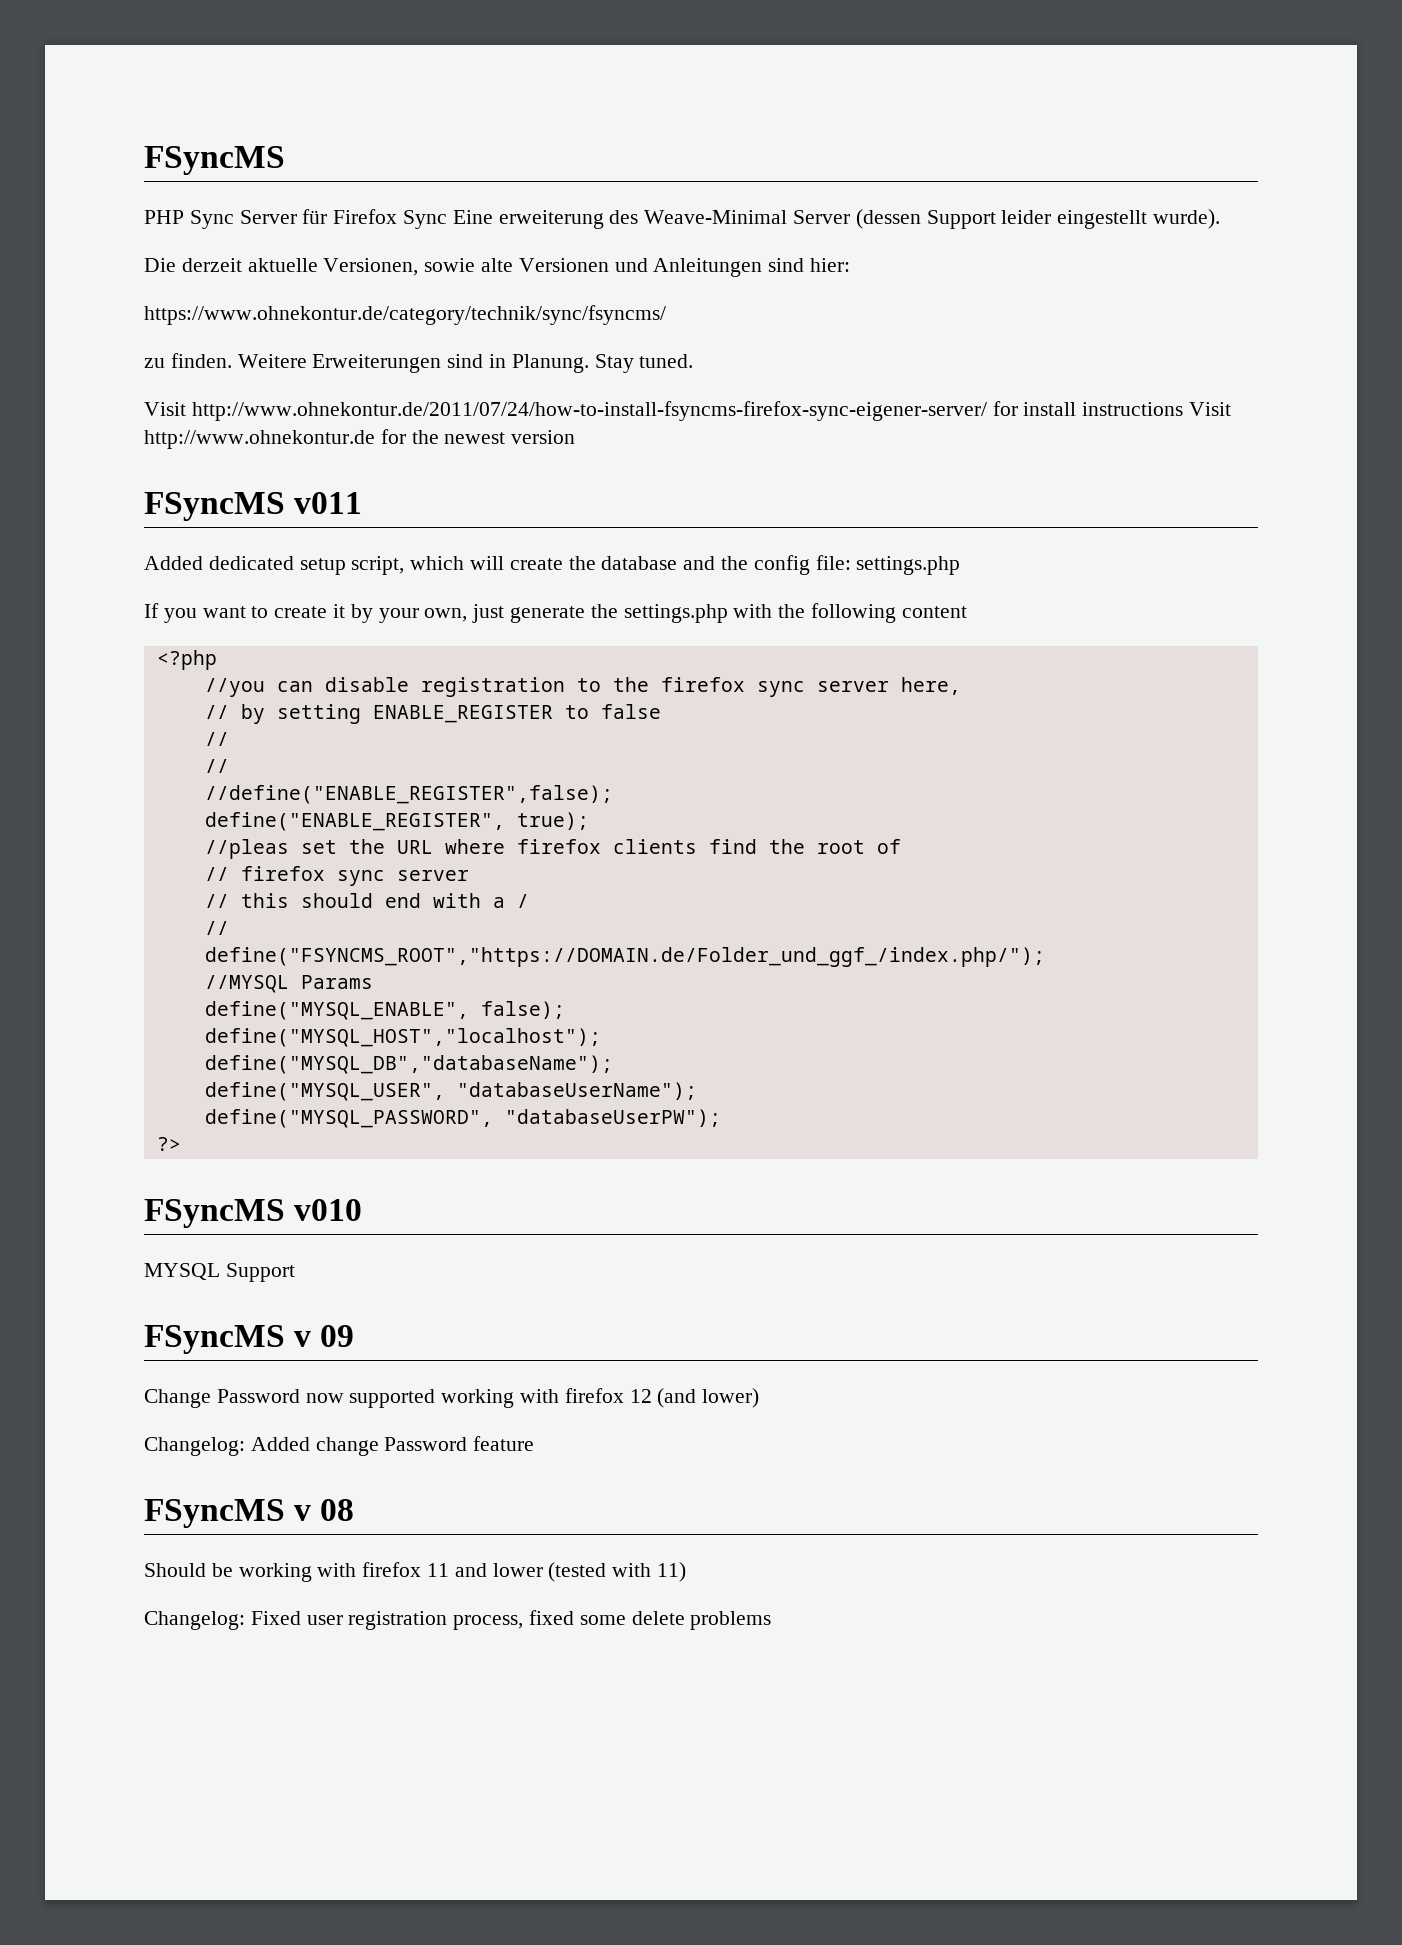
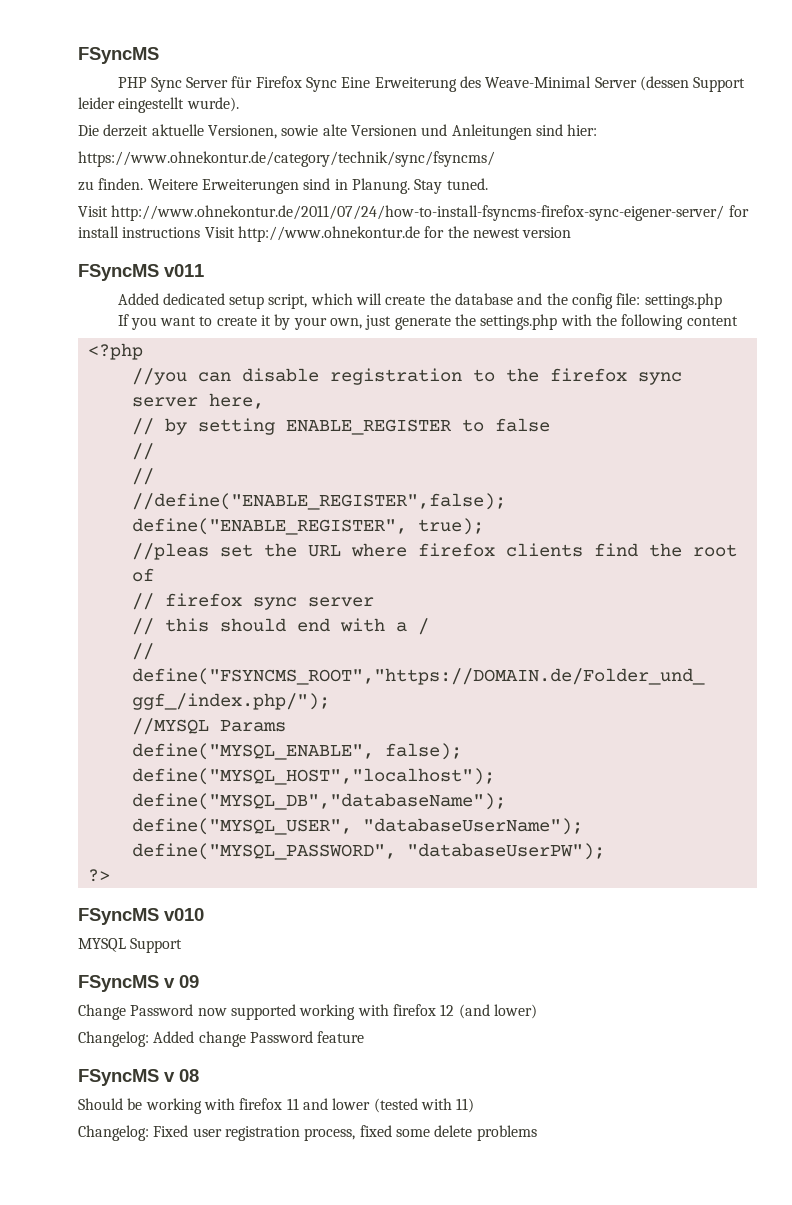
[498,210,604,229] erweiterung -> [374,77,457,92] Erweiterung

